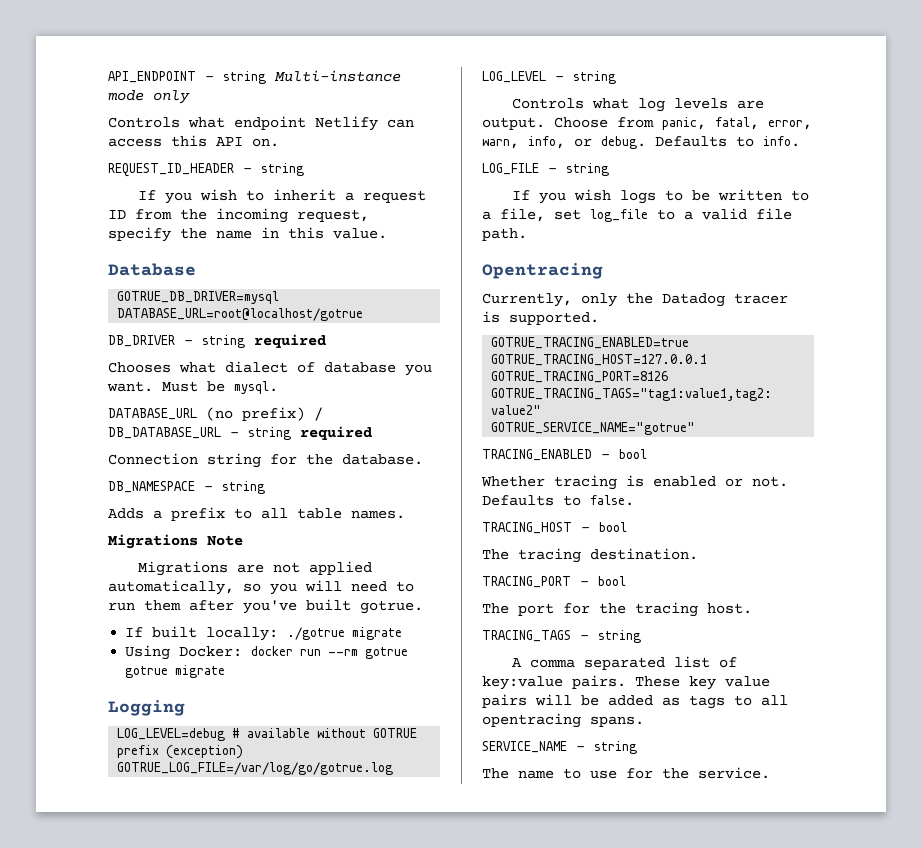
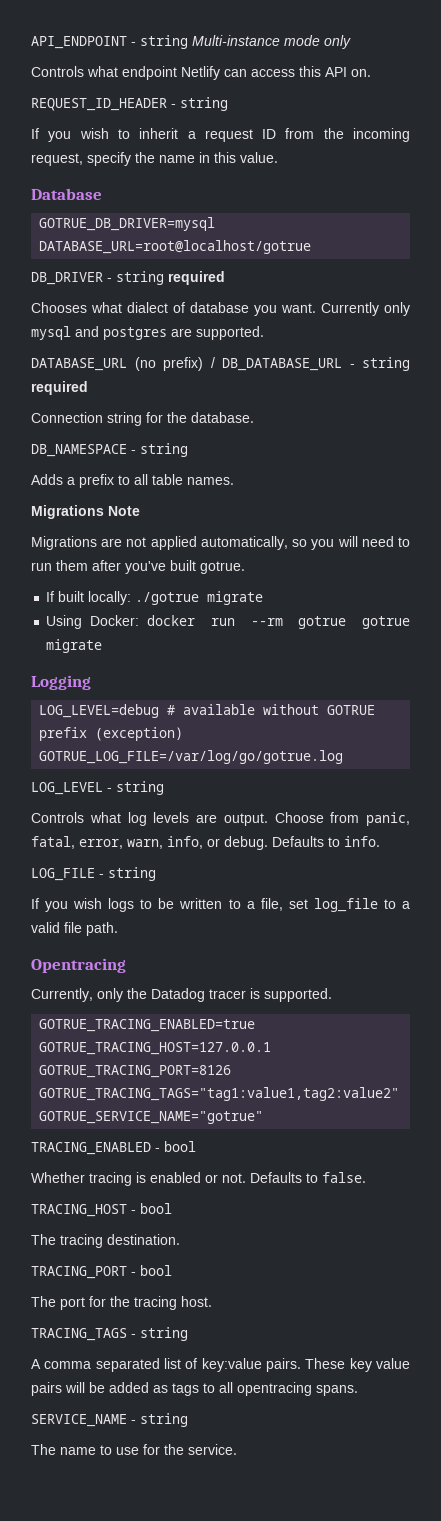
[162,381,278,394] Must be mysql. -> [321,302,410,316] [31,326,264,340] Currently only mysql and postgres are supported.

